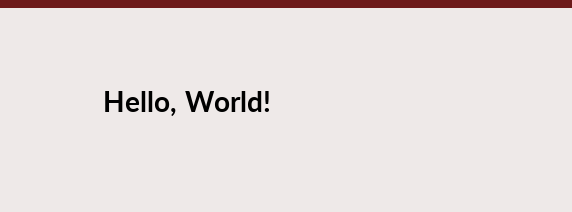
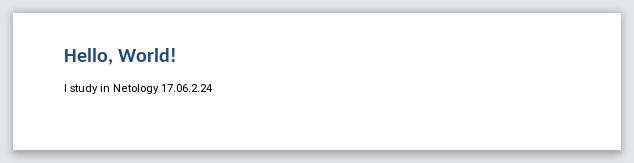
(271, 101) none -> [64,84,214,94] // I study in Netology 17.06.2.24

